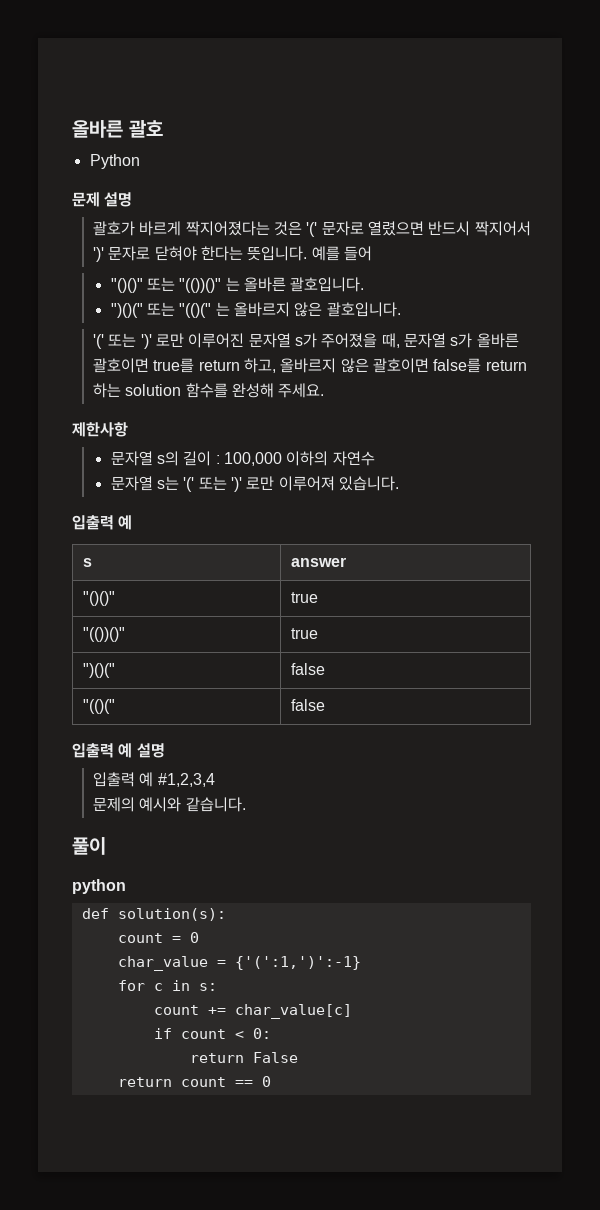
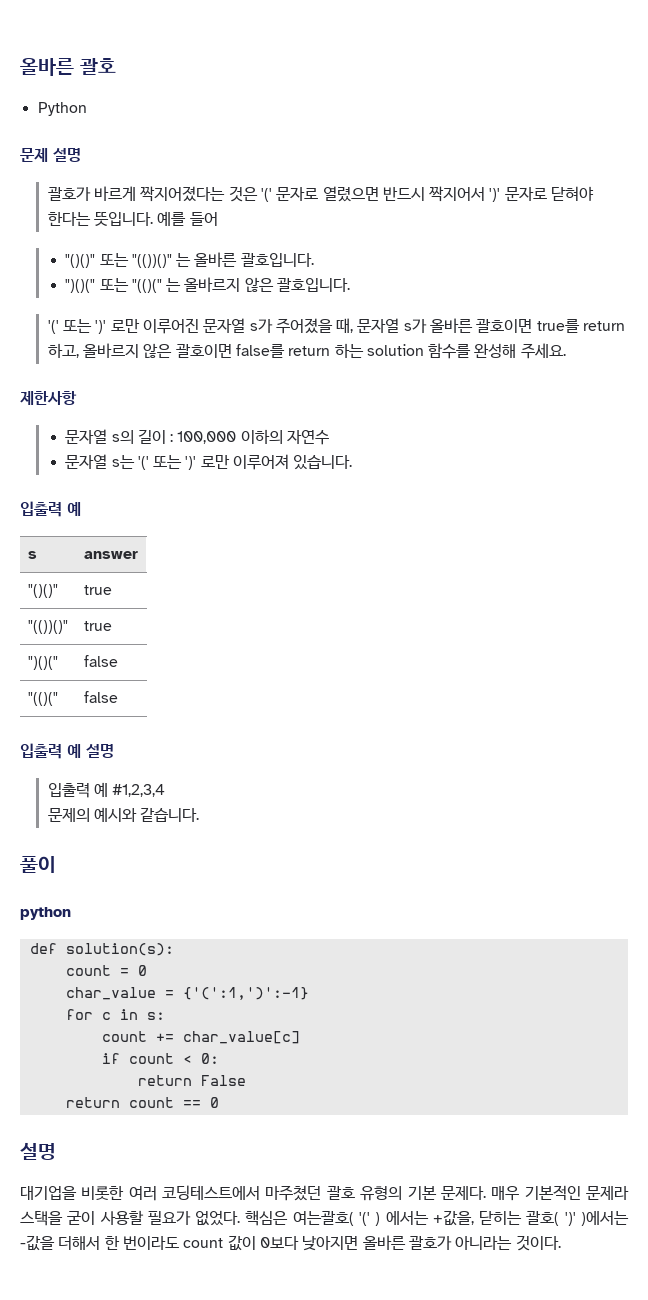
(271, 1081) none -> [20,1142,56,1160] [20,1185,630,1201] [20,1210,629,1226] [20,1235,561,1251] // 설명 // 대기업을 비롯한 여러 코딩테스트에서 마주쳤던 괄호 유형의 기본 문제다. 매우 기본적인 문제라 스택을 굳이 사용할 필요가 없었다. 핵심은 여는괄호( '(' ) 에서는 +값을, 닫히는 괄호( ')' )에서는 -값을 더해서 한 번이라도 count 값이 0보다 낮아지면 올바른 괄호가 아니라는 것이다.

